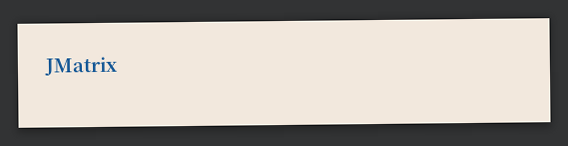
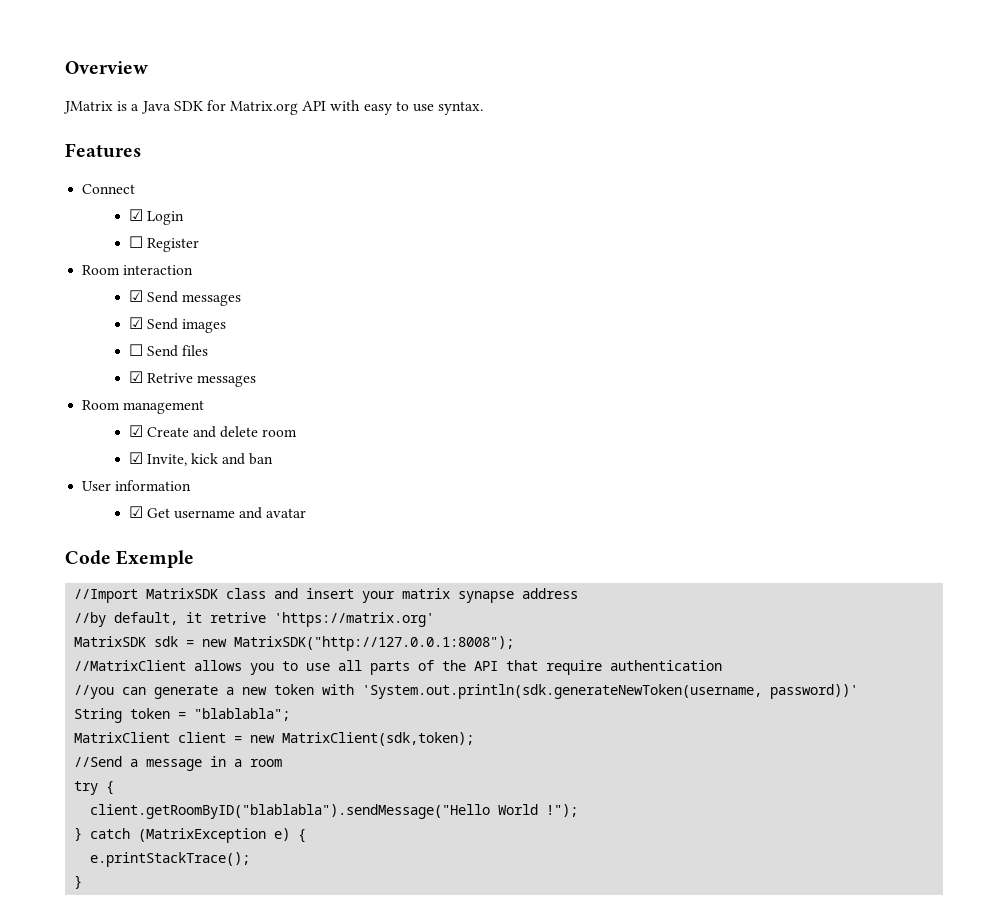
[44,56,118,76] JMatrix -> [65,61,148,74] [63,100,484,115] [65,143,141,158] [82,184,136,194] [128,209,184,225] [128,236,199,252] [82,265,194,275] [128,290,242,306] [128,317,227,333] [128,344,209,357] [128,371,257,387] [82,400,205,414] [128,425,298,438] [128,452,274,466] [82,480,192,491] [128,506,307,519] [65,550,195,568] [74,588,579,603] [74,612,435,627] [74,636,515,651] [74,660,723,675] [74,684,859,699] [74,708,291,723] [74,732,475,746] [74,756,283,771] [74,781,115,795] [90,804,579,819] [74,827,307,843] [90,852,251,867] [74,875,83,889] Overview // JMatrix is a Java SDK for Matrix.org API with easy to use syntax. // Features // Connect // ☑ Login // ☐ Register // Room interaction // ☑ Send messages // ☑ Send images // ☐ Send files // ☑ Retrive messages // Room management // ☑ Create and delete room // ☑ Invite, kick and ban // User information // ☑ Get username and avatar // Code Exemple // //Import MatrixSDK class and insert your matrix synapse address // //by default, it retrive 'https://matrix.org' // MatrixSDK sdk = new MatrixSDK("http://127.0.0.1:8008"); // //MatrixClient allows you to use all parts of the API that require authentication // //you can generate a new token with 'System.out.println(sdk.generateNewToken(username, password))' // String token = "blablabla"; // MatrixClient client = new MatrixClient(sdk,token); // //Send a message in a room // try { // client.getRoomByID("blablabla").sendMessage("Hello World !"); // } catch (MatrixException e) { // e.printStackTrace(); // }

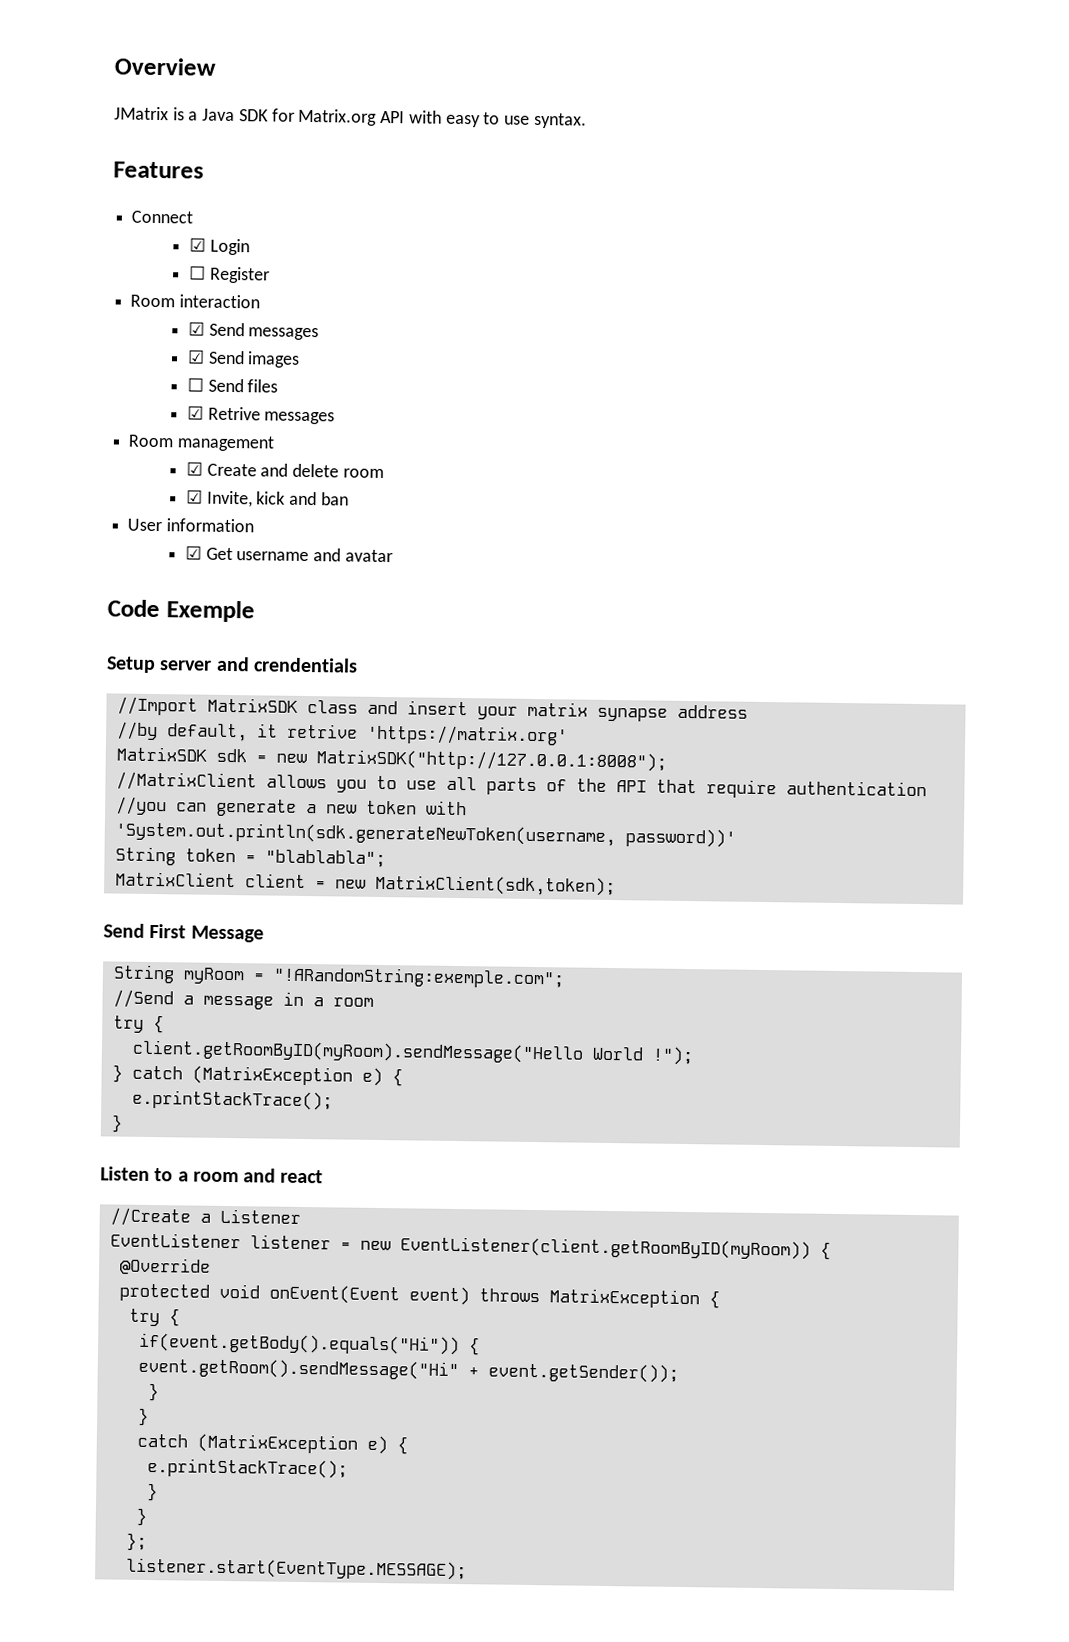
(195, 559) none -> [106,656,358,674] // Setup server and crendentials
(475, 739) none -> [103,923,264,943] [112,964,565,989] // Send First Message // String myRoom = "!ARandomString:exemple.com";
[90,804,491,819] client.getRoomByID("blablabla").sendMessage("Hello -> [131,1039,584,1064] client.getRoomByID(myRoom).sendMessage("Hello
(83, 882) none -> [100,1166,324,1184] [109,1207,301,1227] [109,1232,831,1260] [119,1257,211,1276] [118,1283,720,1309] [128,1308,180,1327] [138,1332,480,1356] [137,1357,679,1383] [147,1382,159,1402] [137,1407,149,1426] [136,1433,408,1455] [146,1457,348,1479] [146,1482,158,1502] [135,1507,147,1526] [125,1532,147,1551] [125,1557,467,1581] // Listen to a room and react // //Create a Listener // EventListener listener = new EventListener(client.getRoomByID(myRoom)) { // @Override // protected void onEvent(Event event) throws MatrixException { // try { // if(event.getBody().equals("Hi")) { // event.getRoom().sendMessage("Hi" + event.getSender()); // } // } // catch (MatrixException e) { // e.printStackTrace(); // } // } // }; // listener.start(EventType.MESSAGE);

